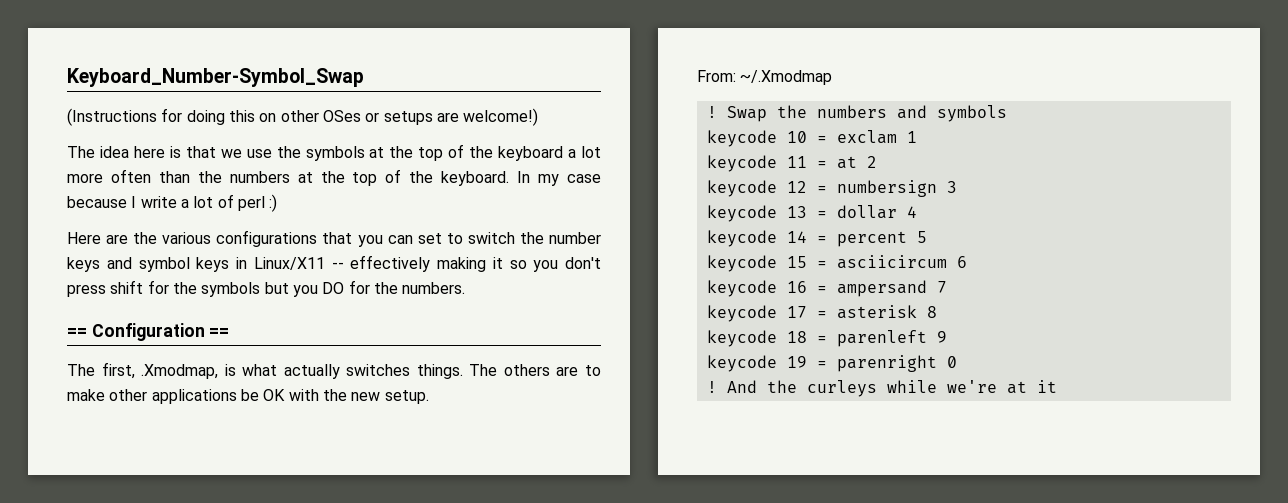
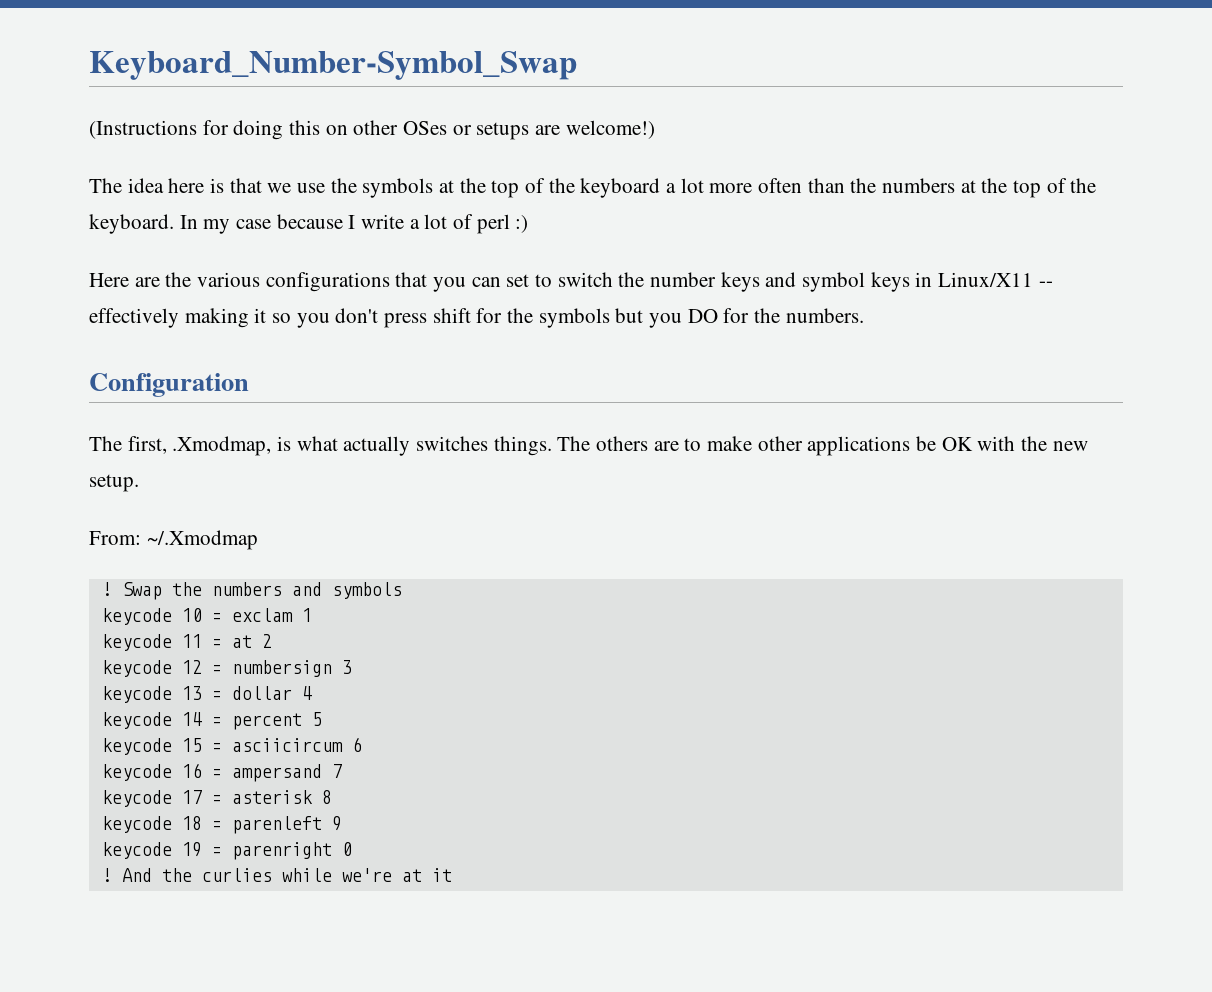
[67,328,87,337] == -> (864, 315) none
[209,328,230,337] == -> (249, 385) none
[806,380,877,397] curleys -> [201,868,272,882] curlies

